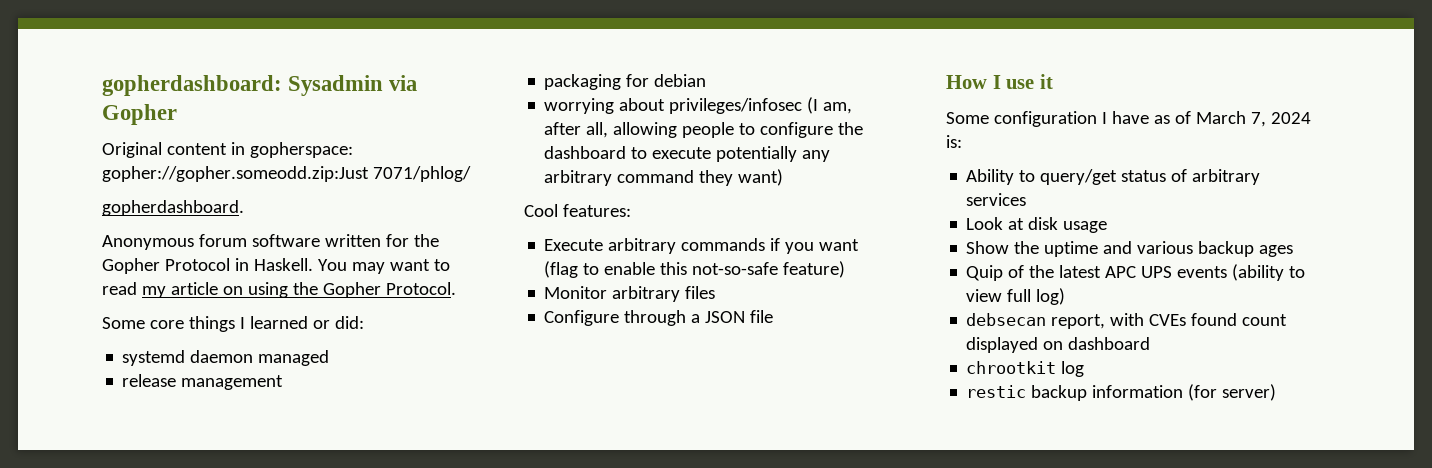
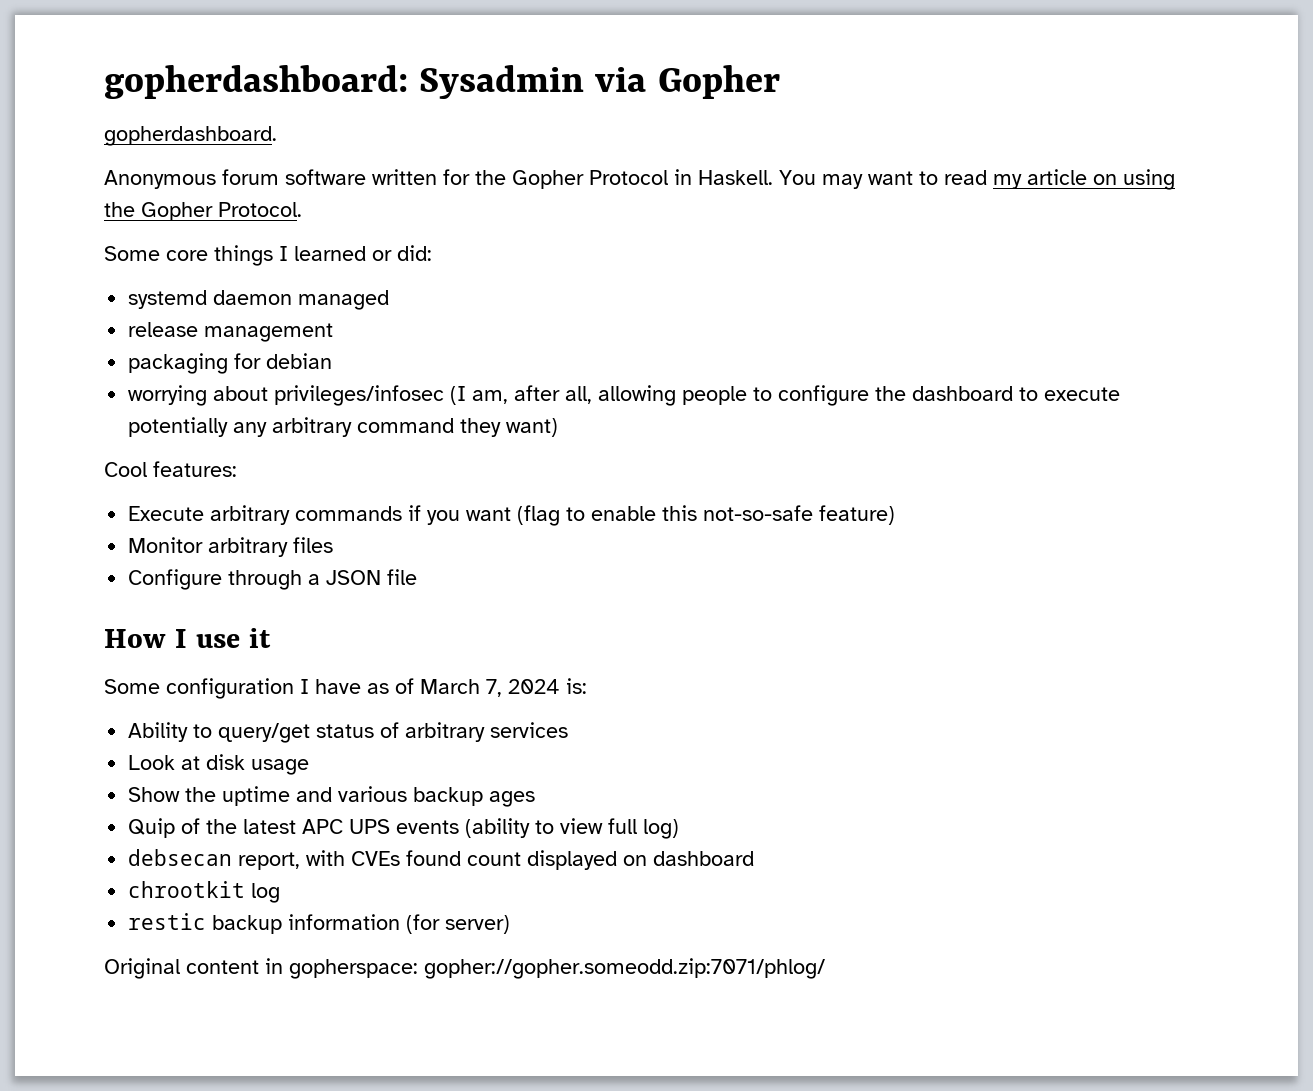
[102,142,353,158] [102,166,471,182] // Original content in gopherspace: gopher://gopher.someodd.zip:Just 7071/phlog/ -> (780, 82) none
(1277, 392) none -> [104,958,825,979] // Original content in gopherspace: gopher://gopher.someodd.zip:7071/phlog/

